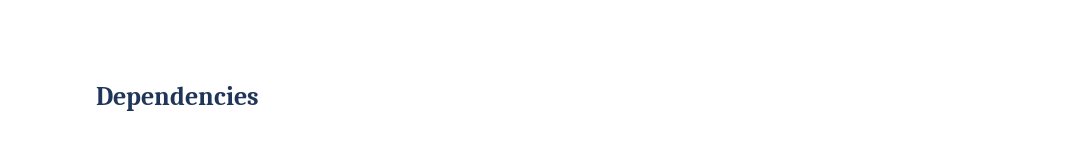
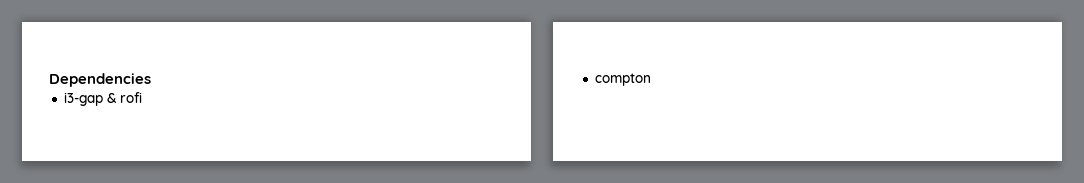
(259, 98) none -> [63,92,142,106] [594,73,651,86] // i3-gap & rofi // compton

